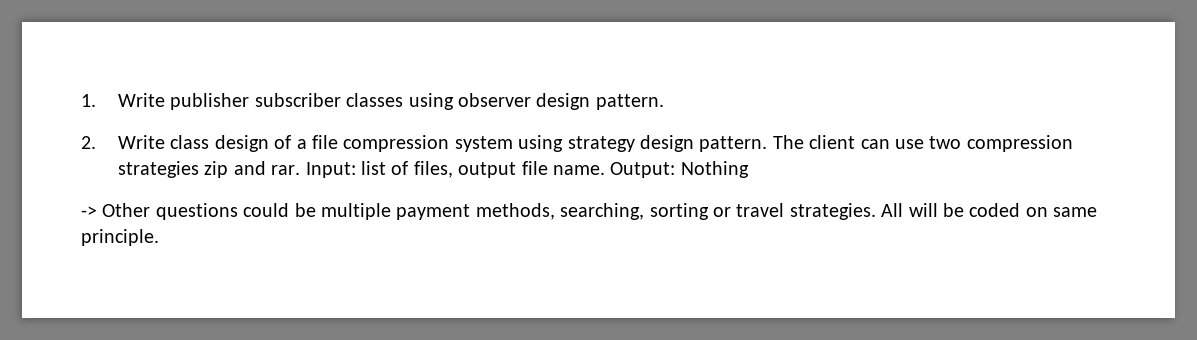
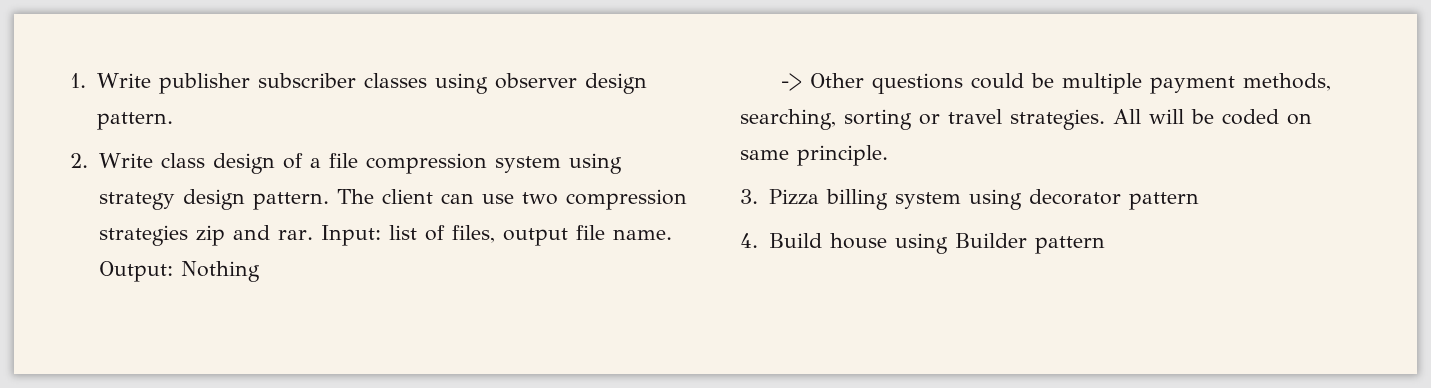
(159, 237) none -> [740,189,1199,210] [740,233,1105,254] // 3. Pizza billing system using decorator pattern // 4. Build house using Builder pattern

